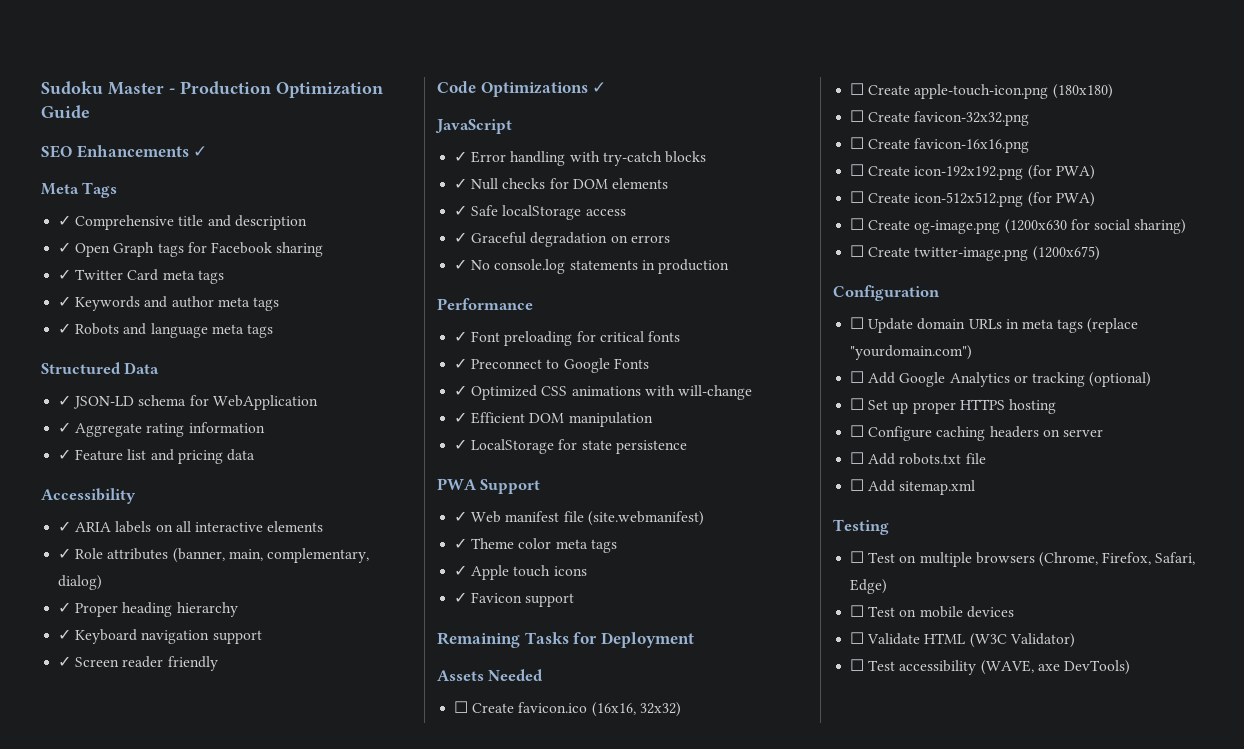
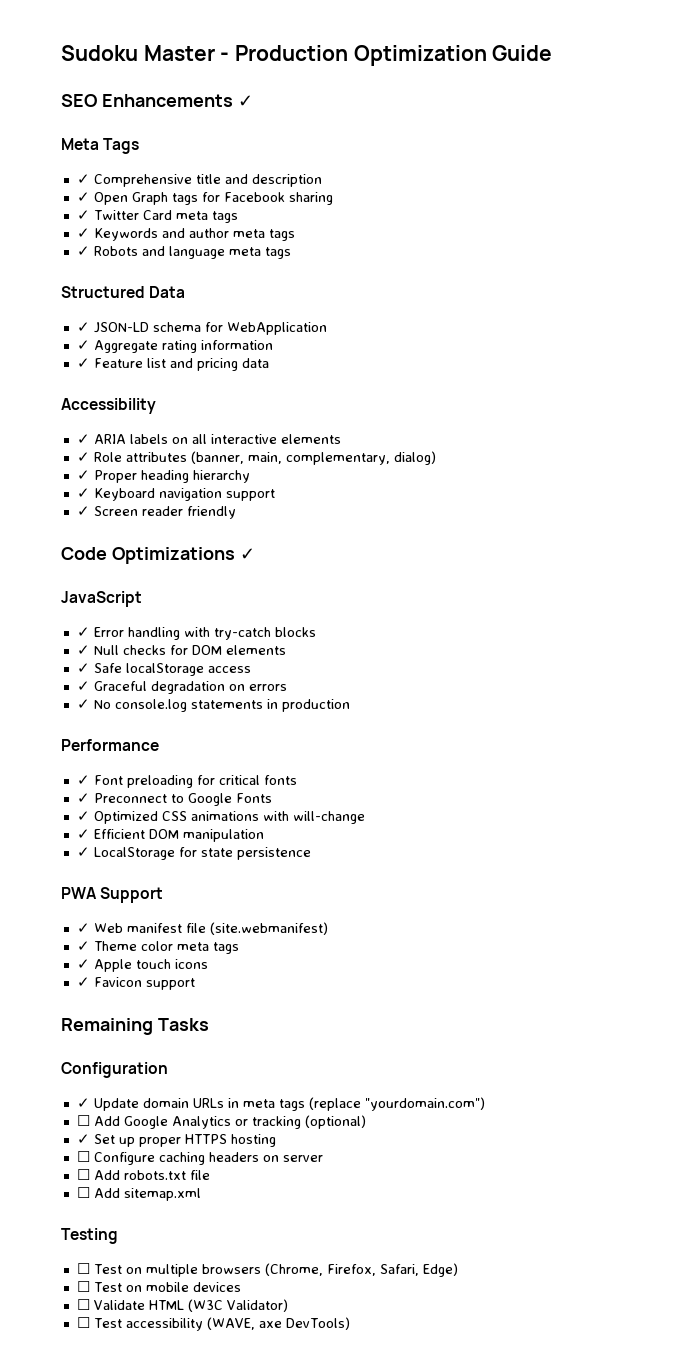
[573,632,694,648] [437,669,544,681] [454,701,681,717] [850,83,1113,99] [850,110,1030,126] [850,137,1030,153] [850,164,1095,180] [850,191,1095,207] [850,218,1187,234] [850,245,1100,261] for Deployment // Assets Needed // ☐ Create favicon.ico (16x16, 32x32) // ☐ Create apple-touch-icon.png (180x180) // ☐ Create favicon-32x32.png // ☐ Create favicon-16x16.png // ☐ Create icon-192x192.png (for PWA) // ☐ Create icon-512x512.png (for PWA) // ☐ Create og-image.png (1200x630 for social sharing) // ☐ Create twitter-image.png (1200x675) -> (209, 1024) none
[850,317,865,329] ☐ -> [76,1098,90,1108] ✓
[850,398,865,410] ☐ -> [76,1134,90,1144] ✓

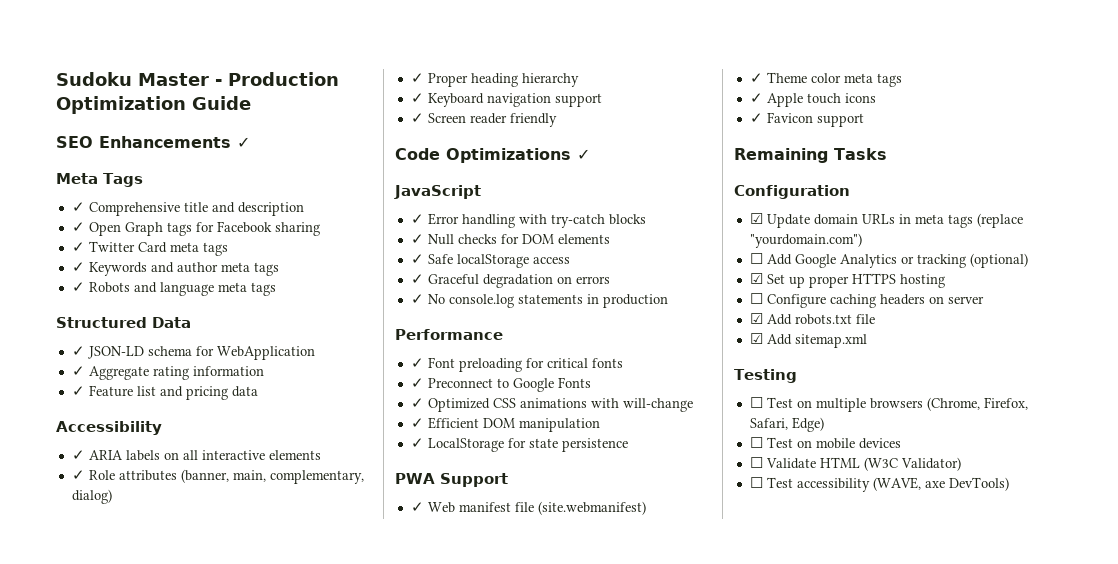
[76,1098,90,1108] ✓ -> [749,213,763,224] ☑
[76,1134,90,1144] ✓ -> [749,273,763,284] ☑
[76,1169,90,1180] ☐ -> [749,313,763,324] ☑
[76,1187,90,1198] ☐ -> [749,333,763,344] ☑

